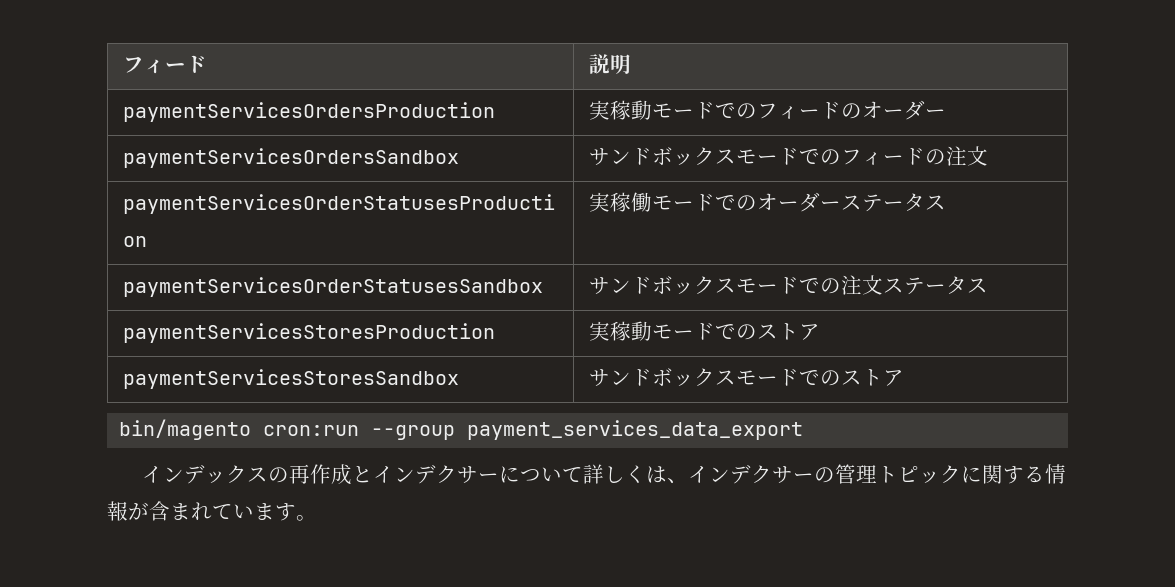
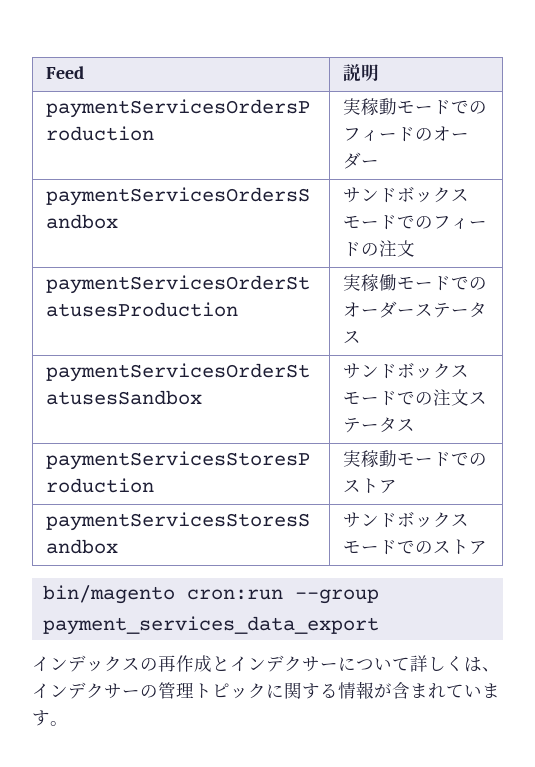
[123,55,208,74] フィード -> [45,66,84,79] Feed

